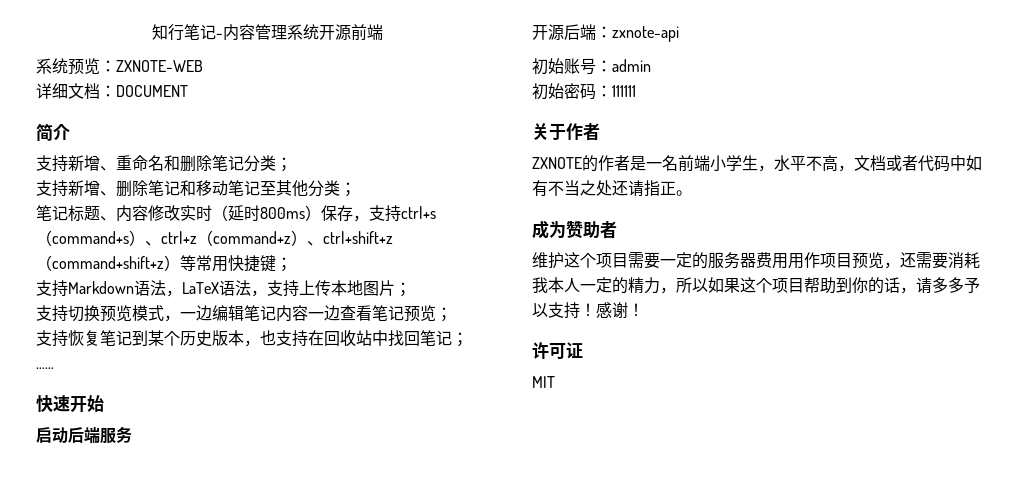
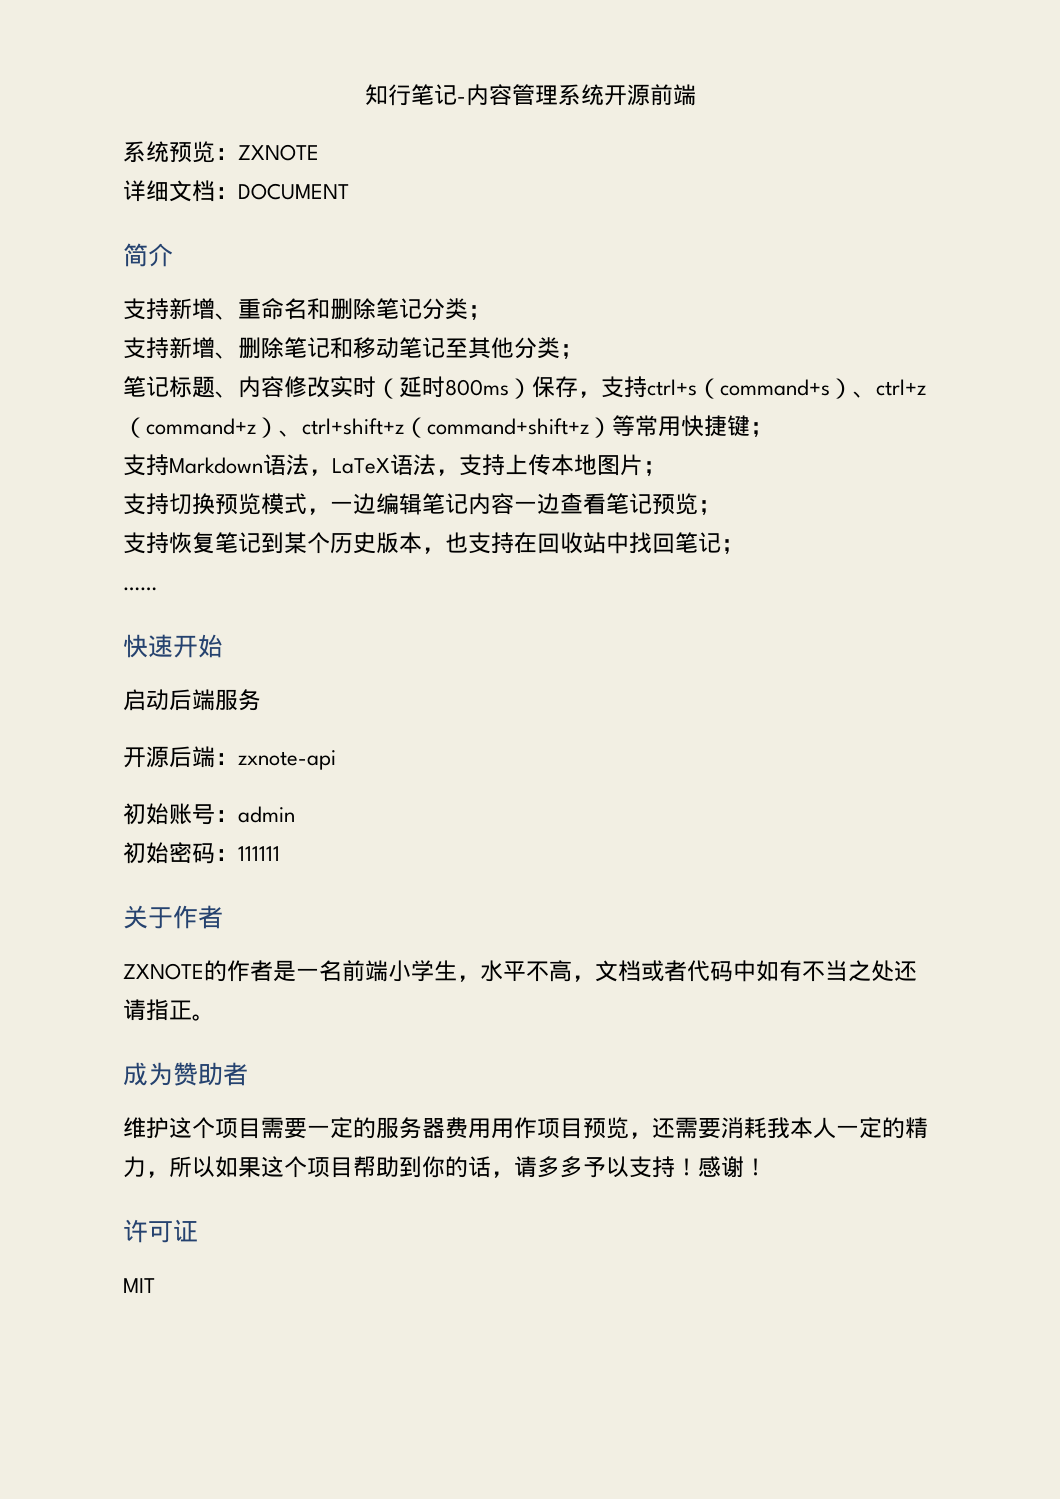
[116,60,203,72] ZXNOTE-WEB -> [238,144,319,161] ZXNOTE

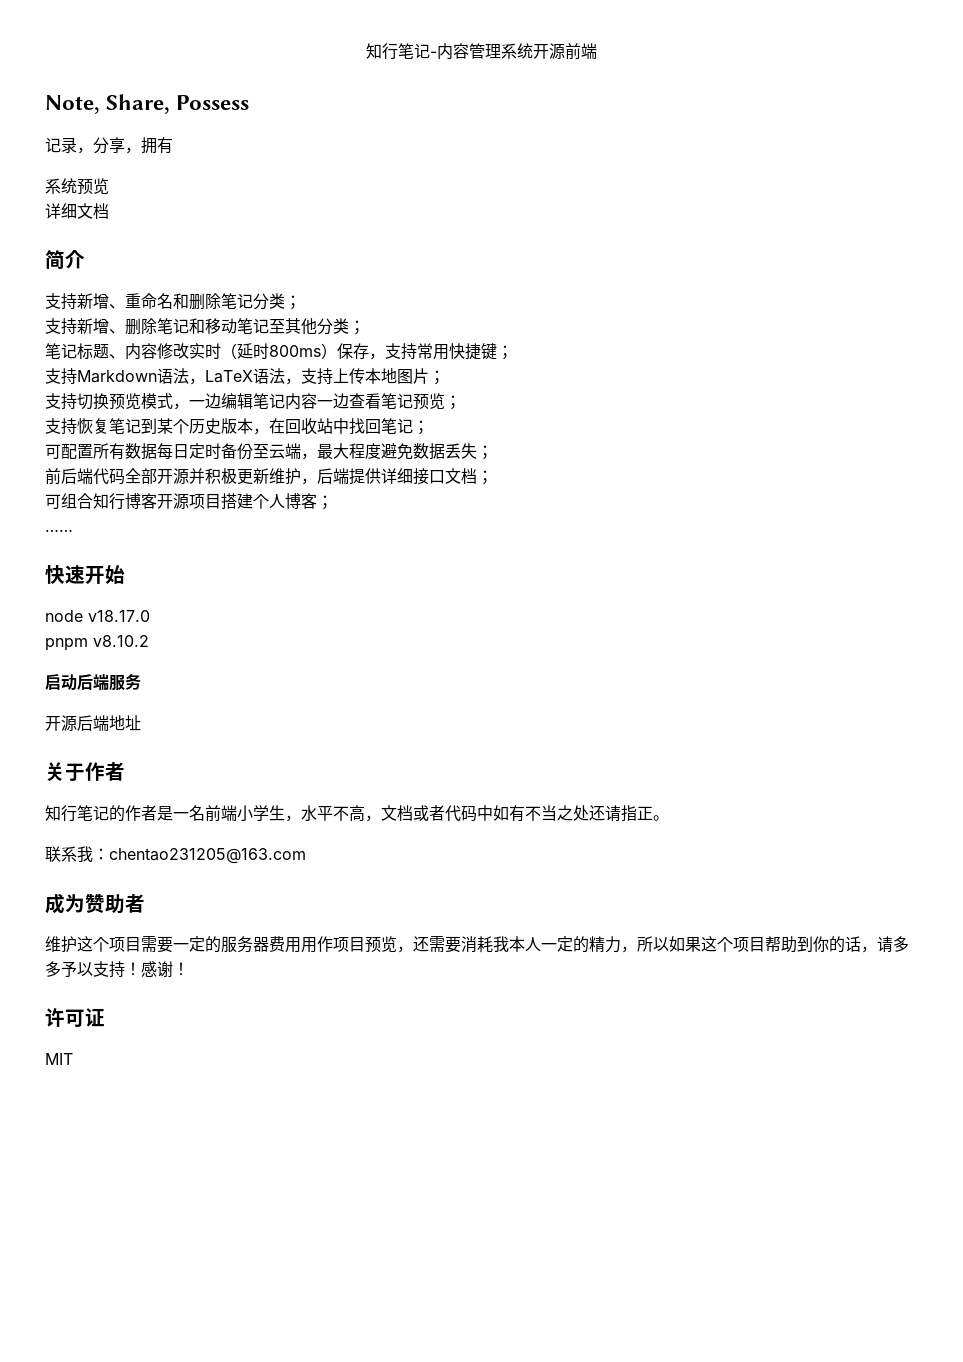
(696, 95) none -> [45,94,250,114] [45,137,173,154] // Note, Share, Possess // 记录，分享，拥有
[215,144,319,161] ：ZXNOTE -> (109, 186) none
[215,183,349,200] ：DOCUMENT -> (109, 211) none
[647,378,926,399] [123,415,635,438] ctrl+s（command+s）、ctrl+z（command+z）、ctrl+shift+z（command+shift+z）等 -> (417, 351) none
[445,532,514,554] 也支持 -> (269, 431) none
(744, 546) none -> [45,443,493,460] [45,468,493,485] [45,493,333,510] // 可配置所有数据每日定时备份至云端，最大程度避免数据丢失； // 前后端代码全部开源并积极更新维护，后端提供详细接口文档； // 可组合知行博客开源项目搭建个人博客；
(223, 646) none -> [45,610,150,622] [45,635,149,651] // node v18.17.0 // pnpm v8.10.2
[215,750,336,770] [123,803,295,825] [123,842,280,864] ：zxnote-api // 初始账号：admin // 初始密码：111111 -> [109,715,141,731] 地址
[123,963,204,980] ZXNOTE -> [45,805,109,822] 知行笔记
(215, 1017) none -> [45,846,306,864] // 联系我：chentao231205@163.com

